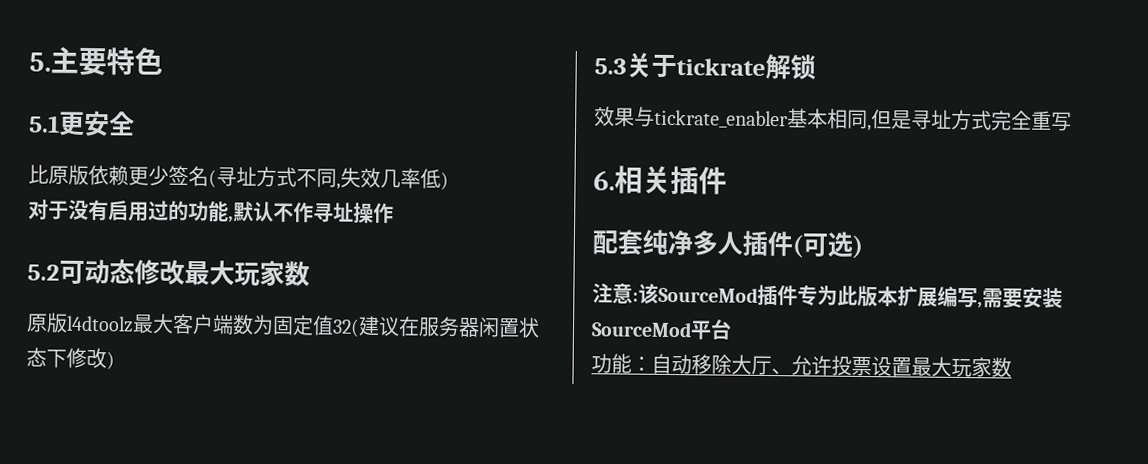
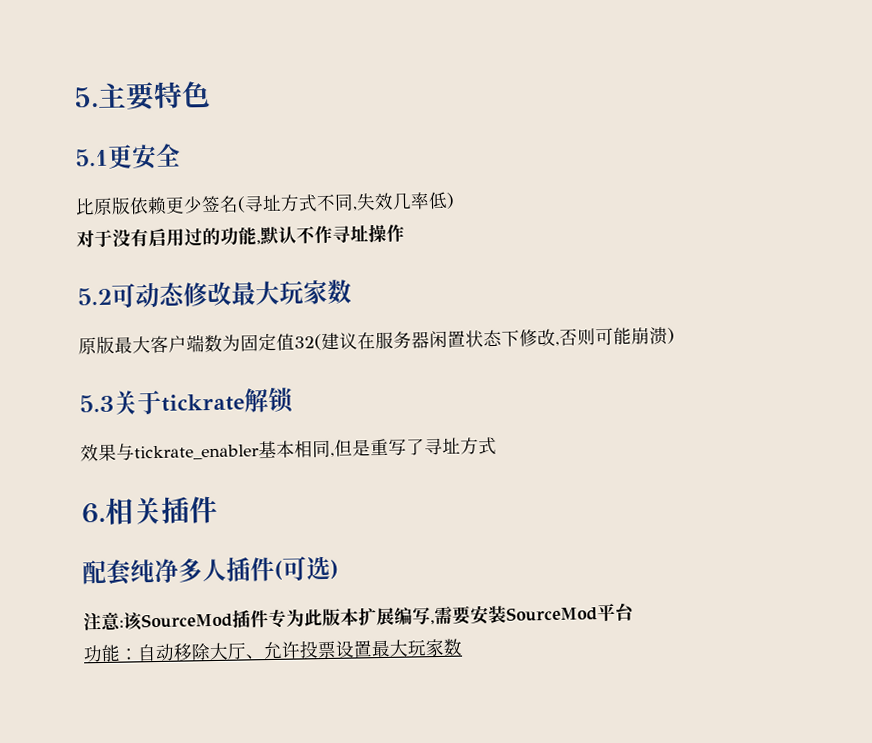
[66,315,134,333] l4dtoolz -> (115, 345) none
(107, 358) none -> [555,326,668,346] ,否则可能崩溃
[911,109,1072,132] 寻址方式完全重写 -> [370,436,497,456] 重写了寻址方式

